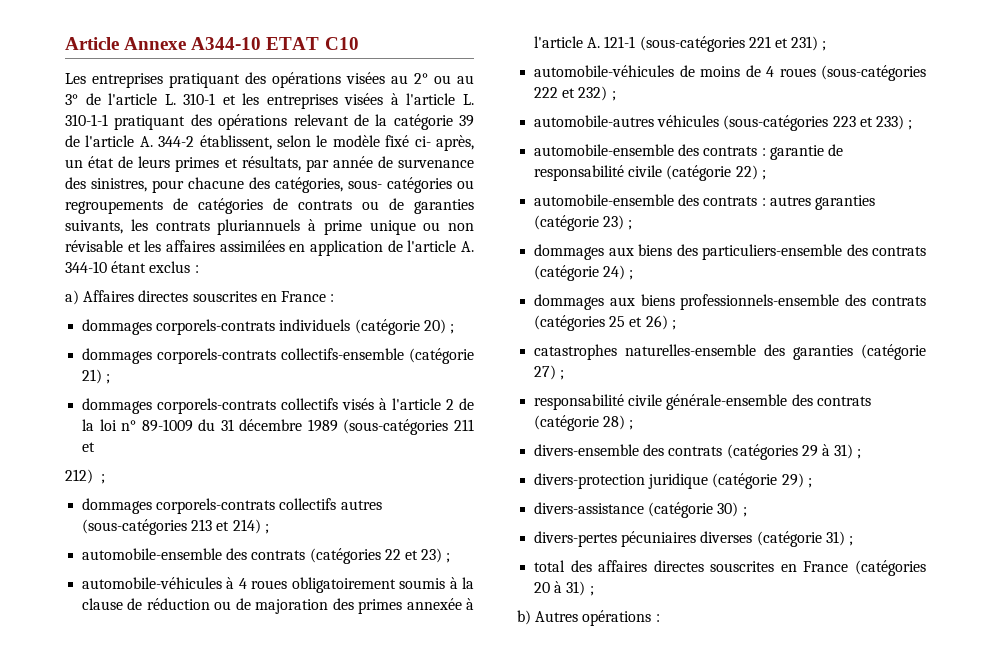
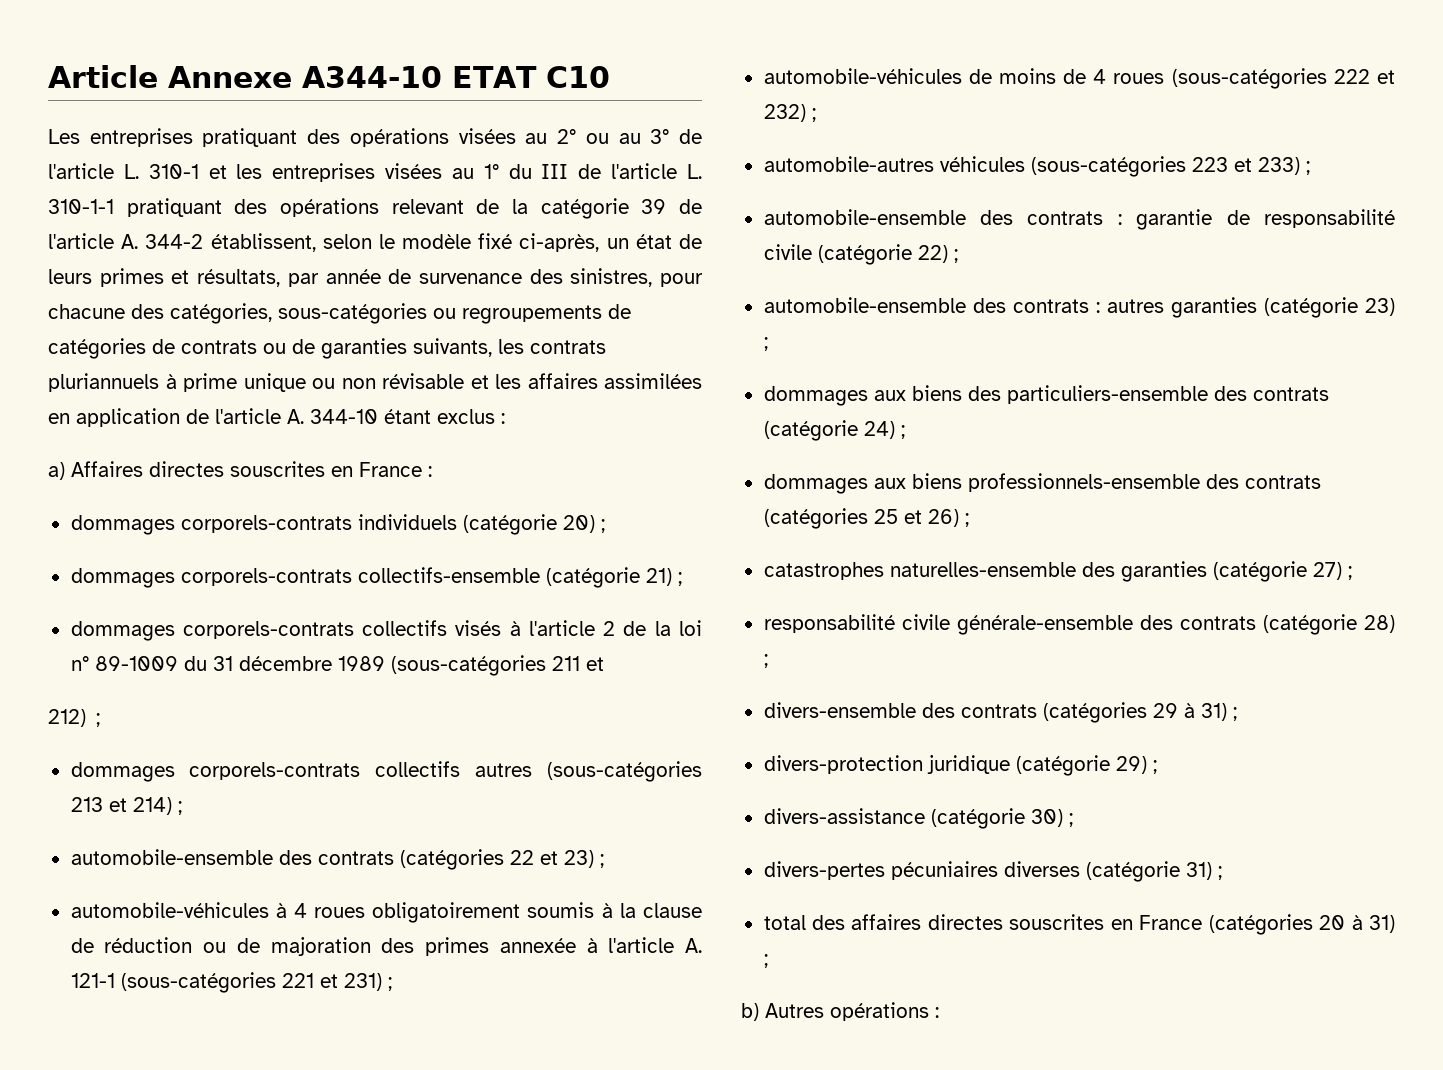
[390,93,399,105] à -> [451,164,602,179] au 1° du III de
[414,135,474,151] ci- après, -> [519,233,600,252] ci-après,
[348,177,452,193] sous- catégories -> [278,303,427,324] sous-catégories

